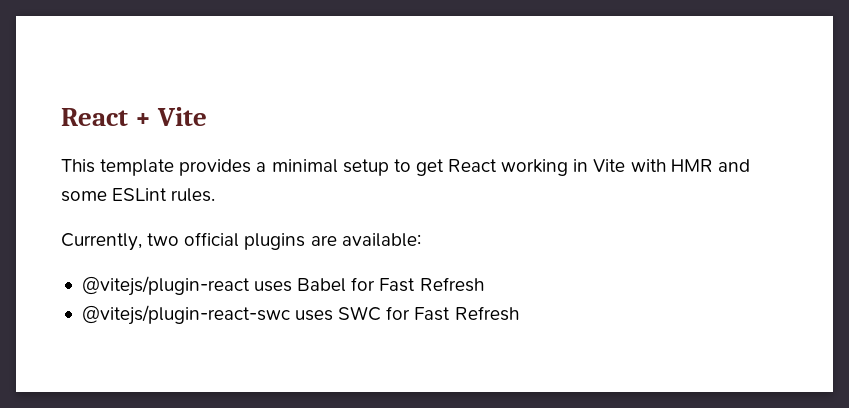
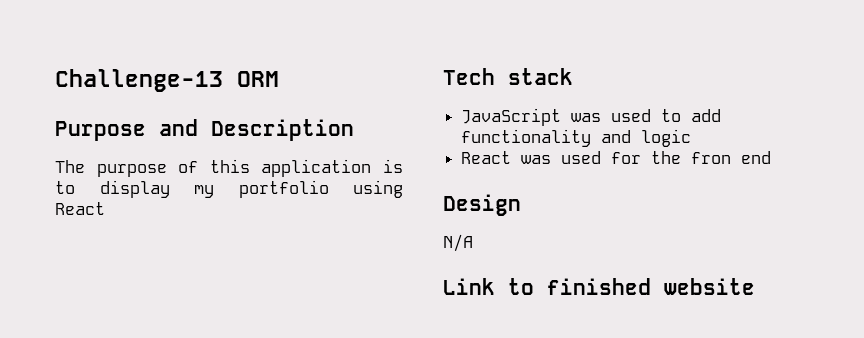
[61,107,208,126] [61,159,750,176] [61,188,216,202] [61,232,421,251] [81,276,484,296] [81,305,519,325] React + Vite // This template provides a minimal setup to get React working in Vite with HMR and some ESLint rules. // Currently, two official plugins are available: // @vitejs/plugin-react uses Babel for Fast Refresh // @vitejs/plugin-react-swc uses SWC for Fast Refresh -> [55,69,279,92] [55,119,354,141] [55,159,403,177] [55,180,403,198] [55,202,105,215] [443,68,573,85] [461,108,722,126] [461,129,692,147] [461,151,772,164] [443,194,521,216] [443,234,473,252] [443,278,755,295] Challenge-13 ORM // Purpose and Description // The purpose of this application is to display my portfolio using React // Tech stack // JavaScript was used to add functionality and logic // React was used for the fron end // Design // N/A // Link to finished website

